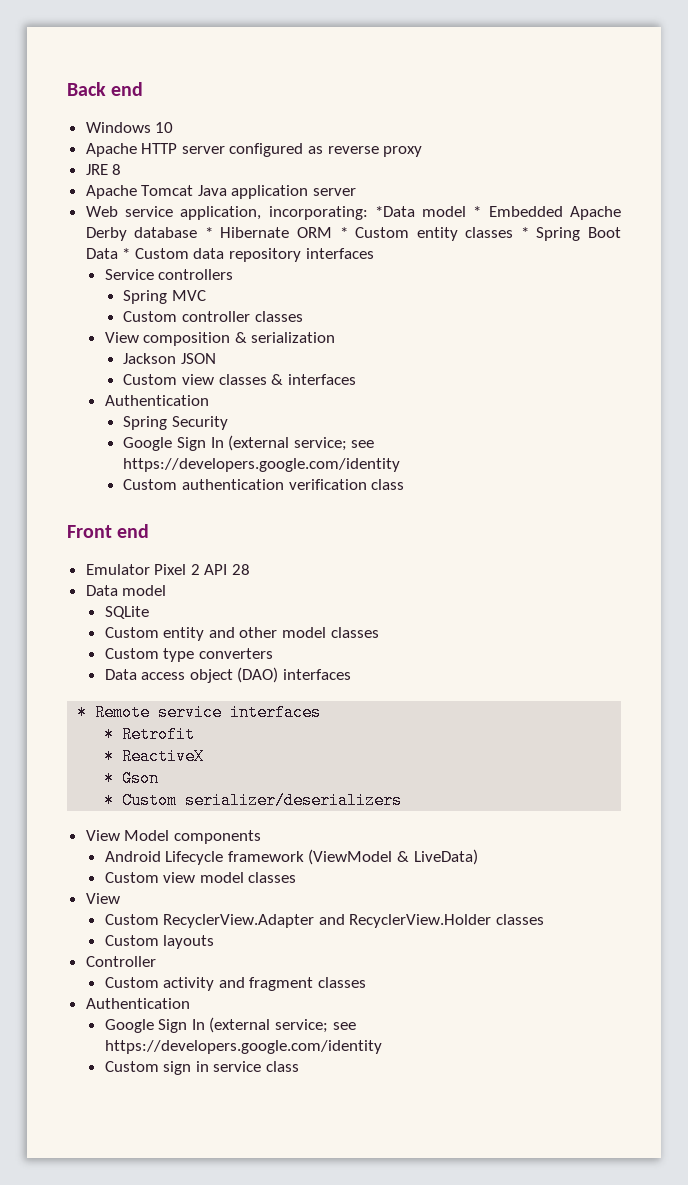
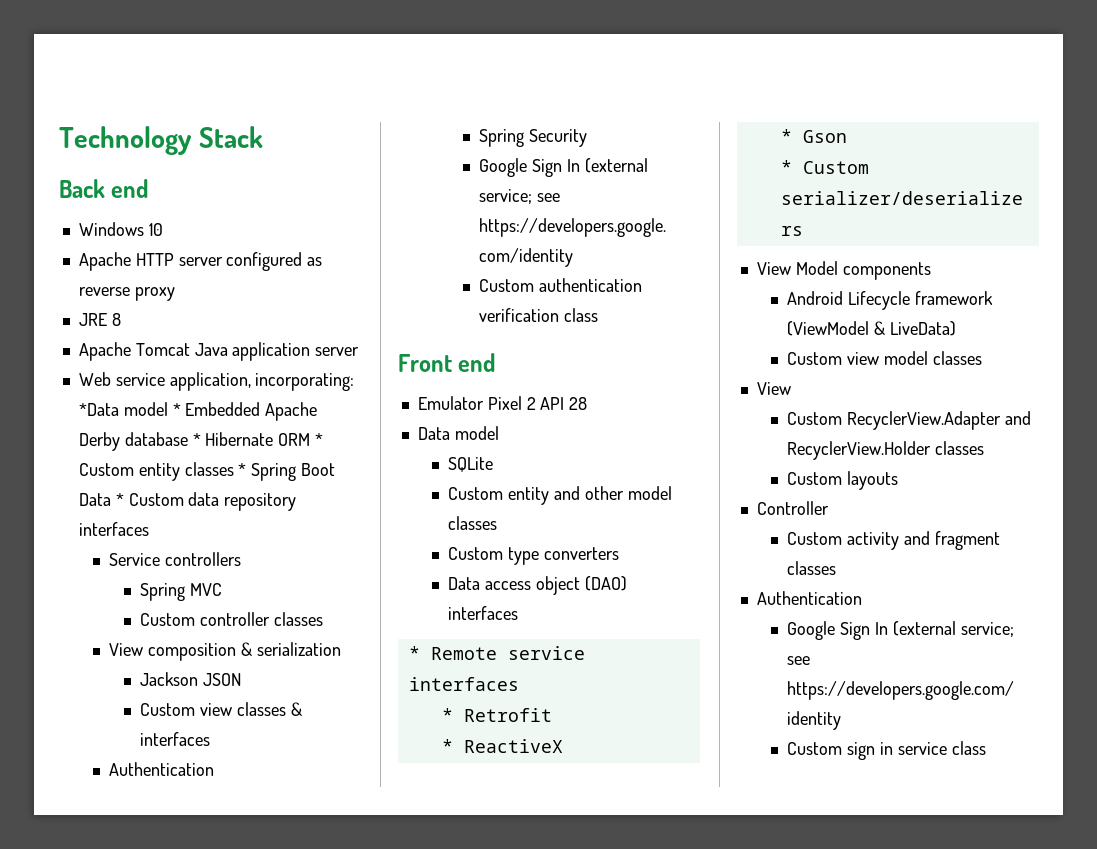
(67, 89) none -> [59,126,263,155] Technology Stack //

